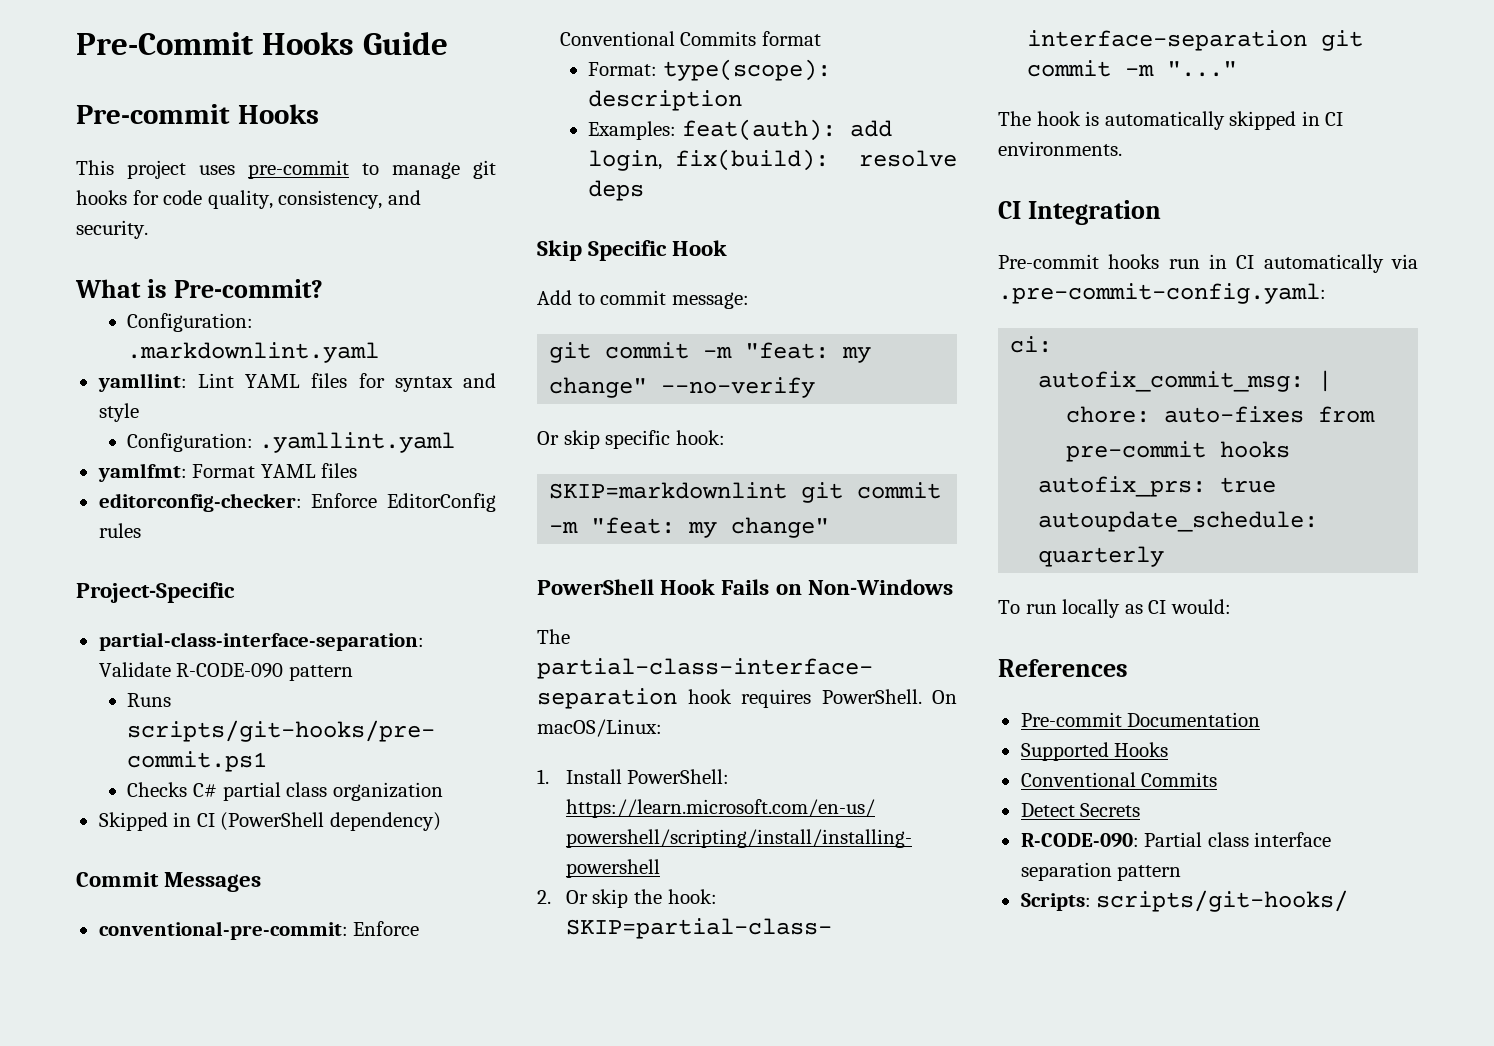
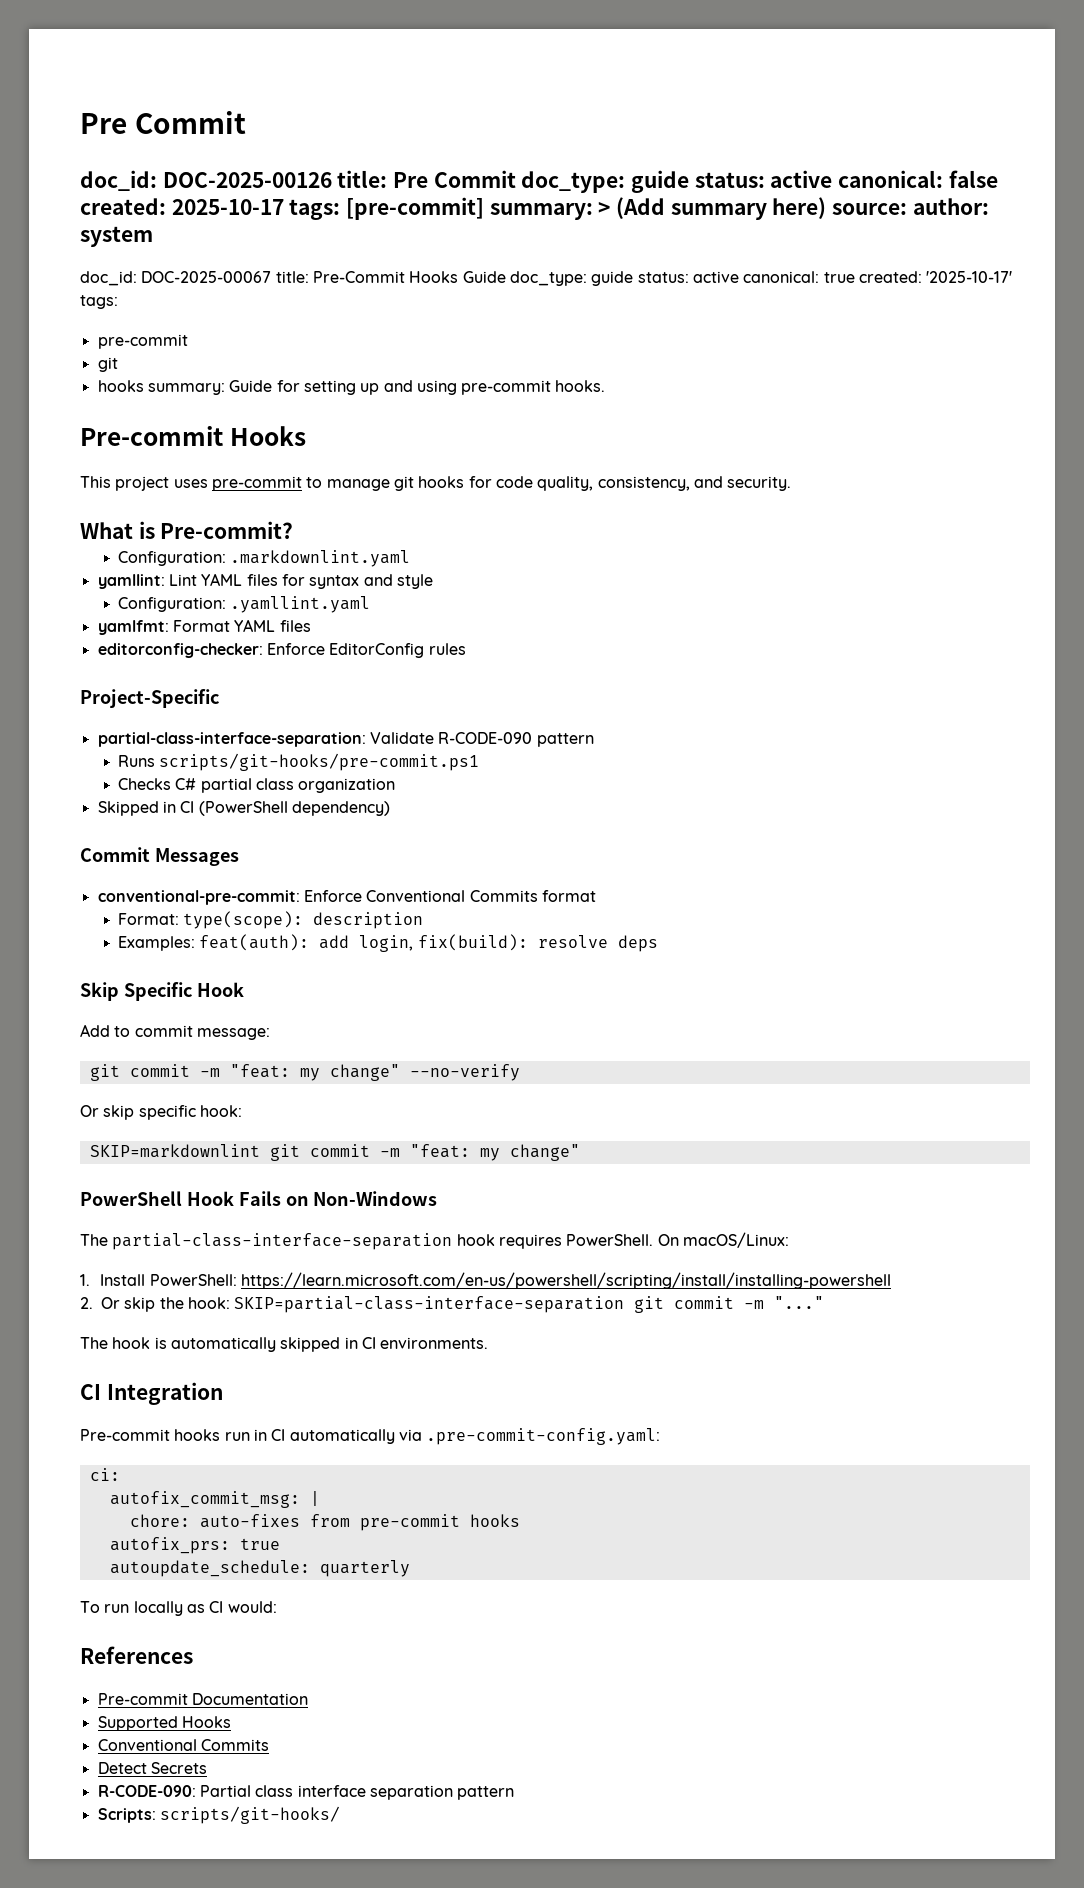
[76,32,448,55] Pre-Commit Hooks Guide -> [80,111,246,134] [80,170,998,193] [80,197,989,220] [80,226,153,247] [80,271,1013,286] [80,295,118,309] [97,334,188,349] [97,357,118,372] [97,380,606,395] Pre Commit // doc_id: DOC-2025-00126 title: Pre Commit doc_type: guide status: active canonical: false created: 2025-10-17 tags: [pre-commit] summary: > (Add summary here) source: author: system // doc_id: DOC-2025-00067 title: Pre-Commit Hooks Guide doc_type: guide status: active canonical: true created: '2025-10-17' tags: // pre-commit // git // hooks summary: Guide for setting up and using pre-commit hooks.

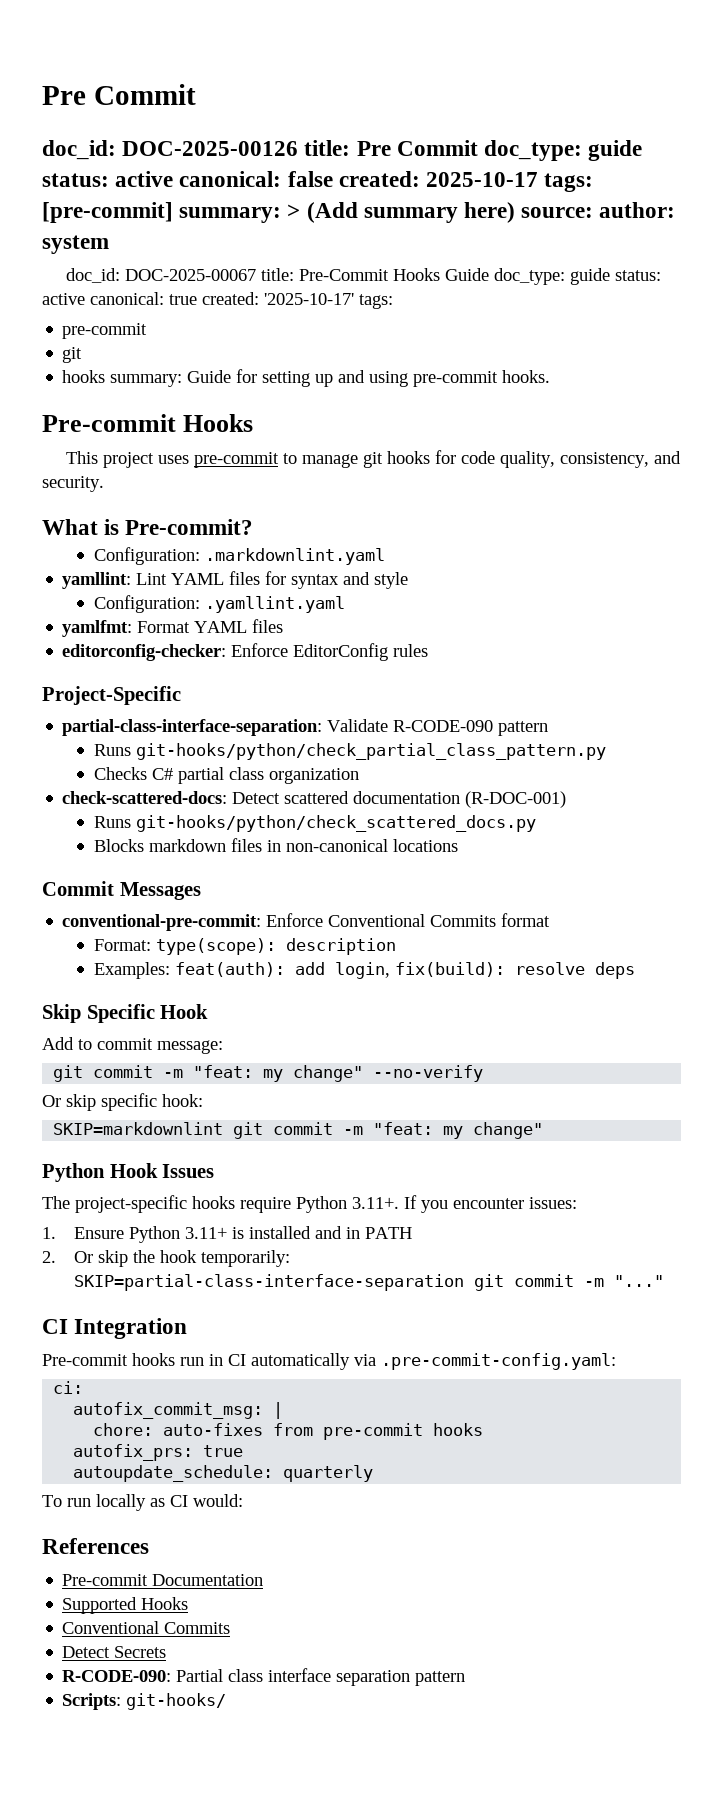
[159,753,480,771] scripts/git-hooks/pre-commit.ps1 -> [136,743,607,760] git-hooks/python/check_partial_class_pattern.py
[97,801,390,816] Skipped in CI (PowerShell dependency) -> [62,791,567,808] [94,815,537,832] [94,838,459,852] check-scattered-docs: Detect scattered documentation (R-DOC-001) // Runs git-hooks/python/check_scattered_docs.py // Blocks markdown files in non-canonical locations
[80,1191,438,1206] [80,1232,789,1250] [80,1272,891,1289] PowerShell Hook Fails on Non-Windows // The partial-class-interface-separation hook requires PowerShell. On macOS/Linux: // 1. Install PowerShell: https://learn.microsoft.com/en-us/powershell/scripting/install/installing-powershell -> [42,1163,215,1182] [42,1195,577,1213] [42,1226,412,1243] Python Hook Issues // The project-specific hooks require Python 3.11+. If you encounter issues: // 1. Ensure Python 3.11+ is installed and in PATH
[187,1297,230,1309] hook: -> [159,1250,290,1267] hook temporarily:
[80,1337,489,1352] // The hook is automatically skipped in CI environments. -> (664, 1281) none
[159,1806,340,1824] scripts/git-hooks/ -> [126,1693,227,1710] git-hooks/

